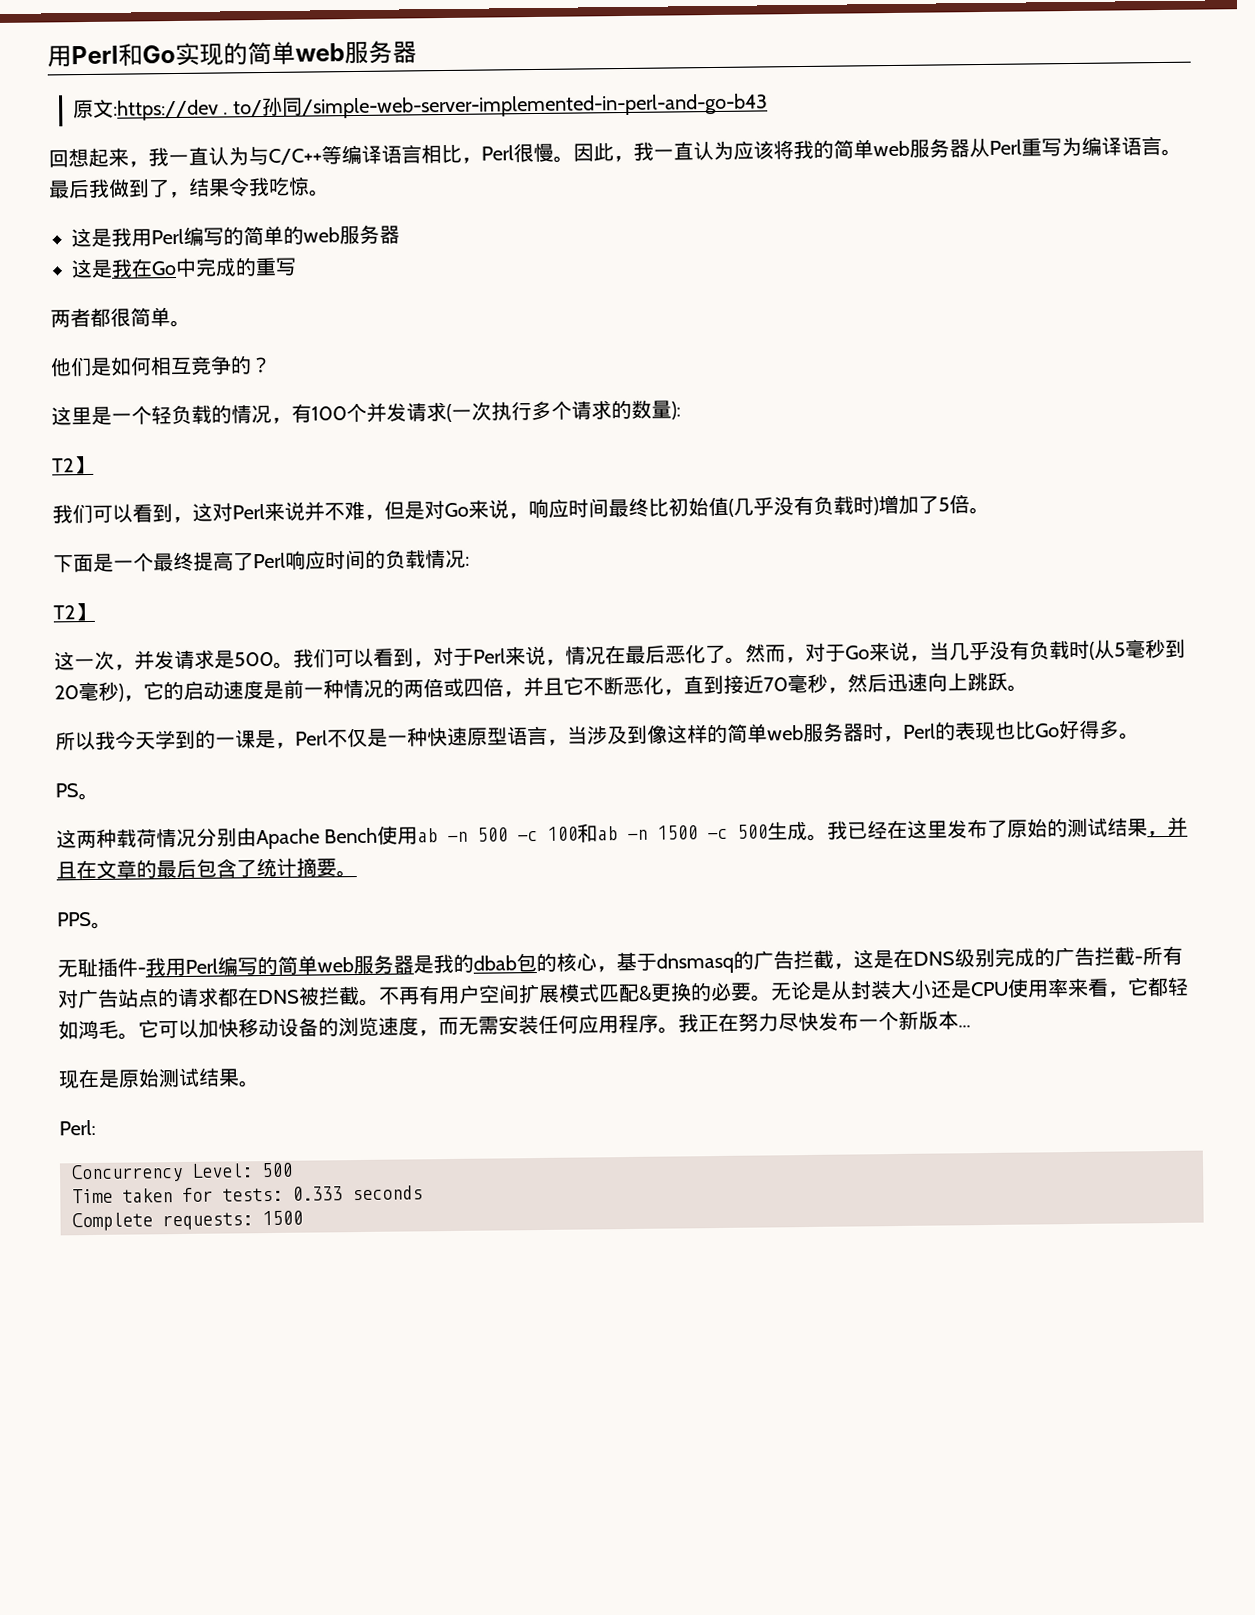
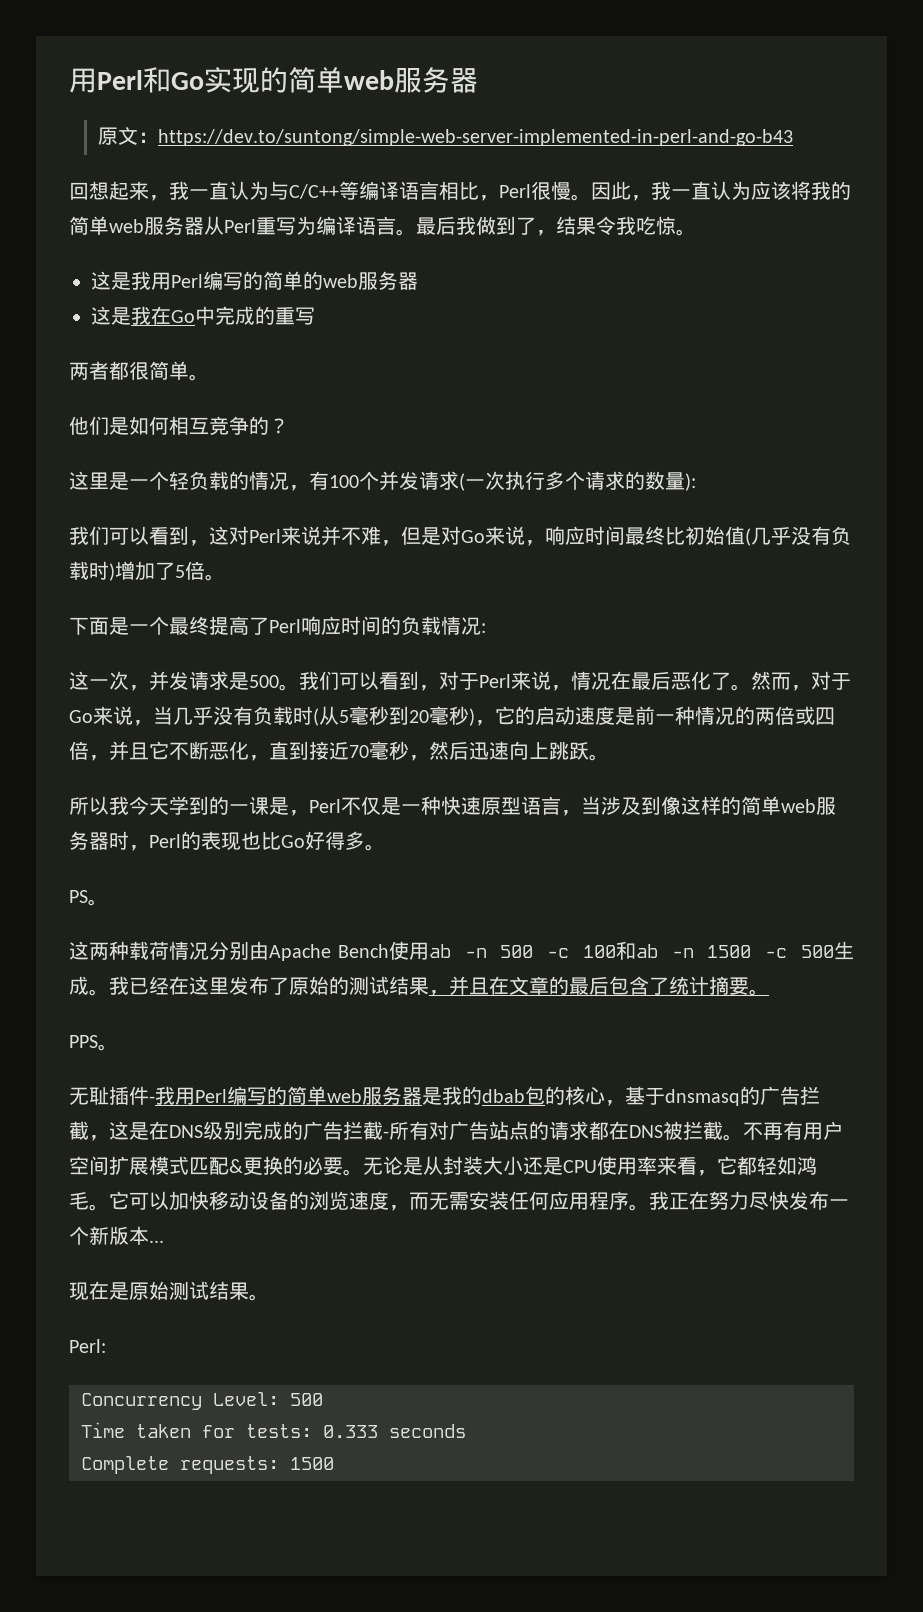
[112,93,768,121] :https://dev . to/孙同/simple-web-server-implemented-in-perl-and-go-b43 -> [137,129,793,146] ：https://dev.to/suntong/simple-web-server-implemented-in-perl-and-go-b43
[52,455,94,475] // T2】 -> (696, 482) none
[53,602,95,622] // T2】 -> (486, 628) none

